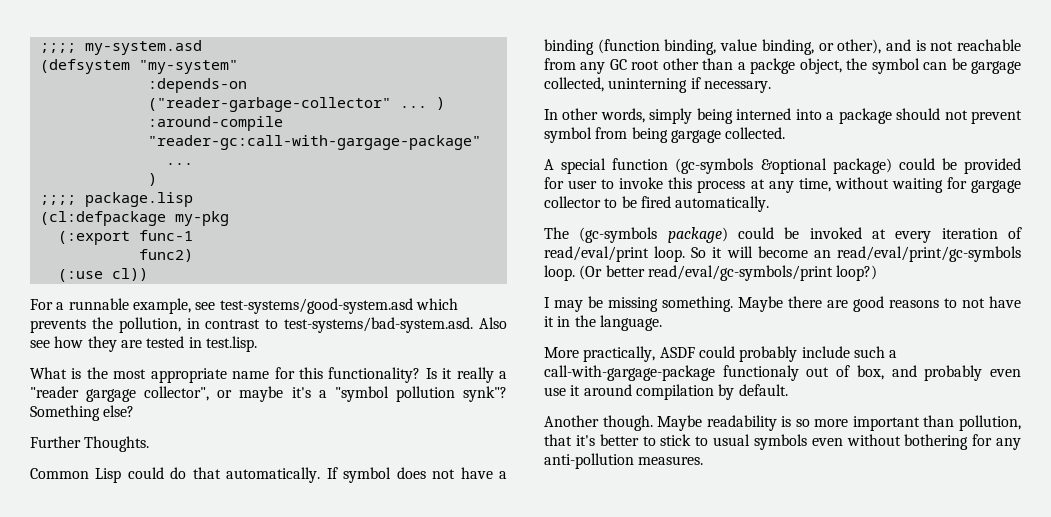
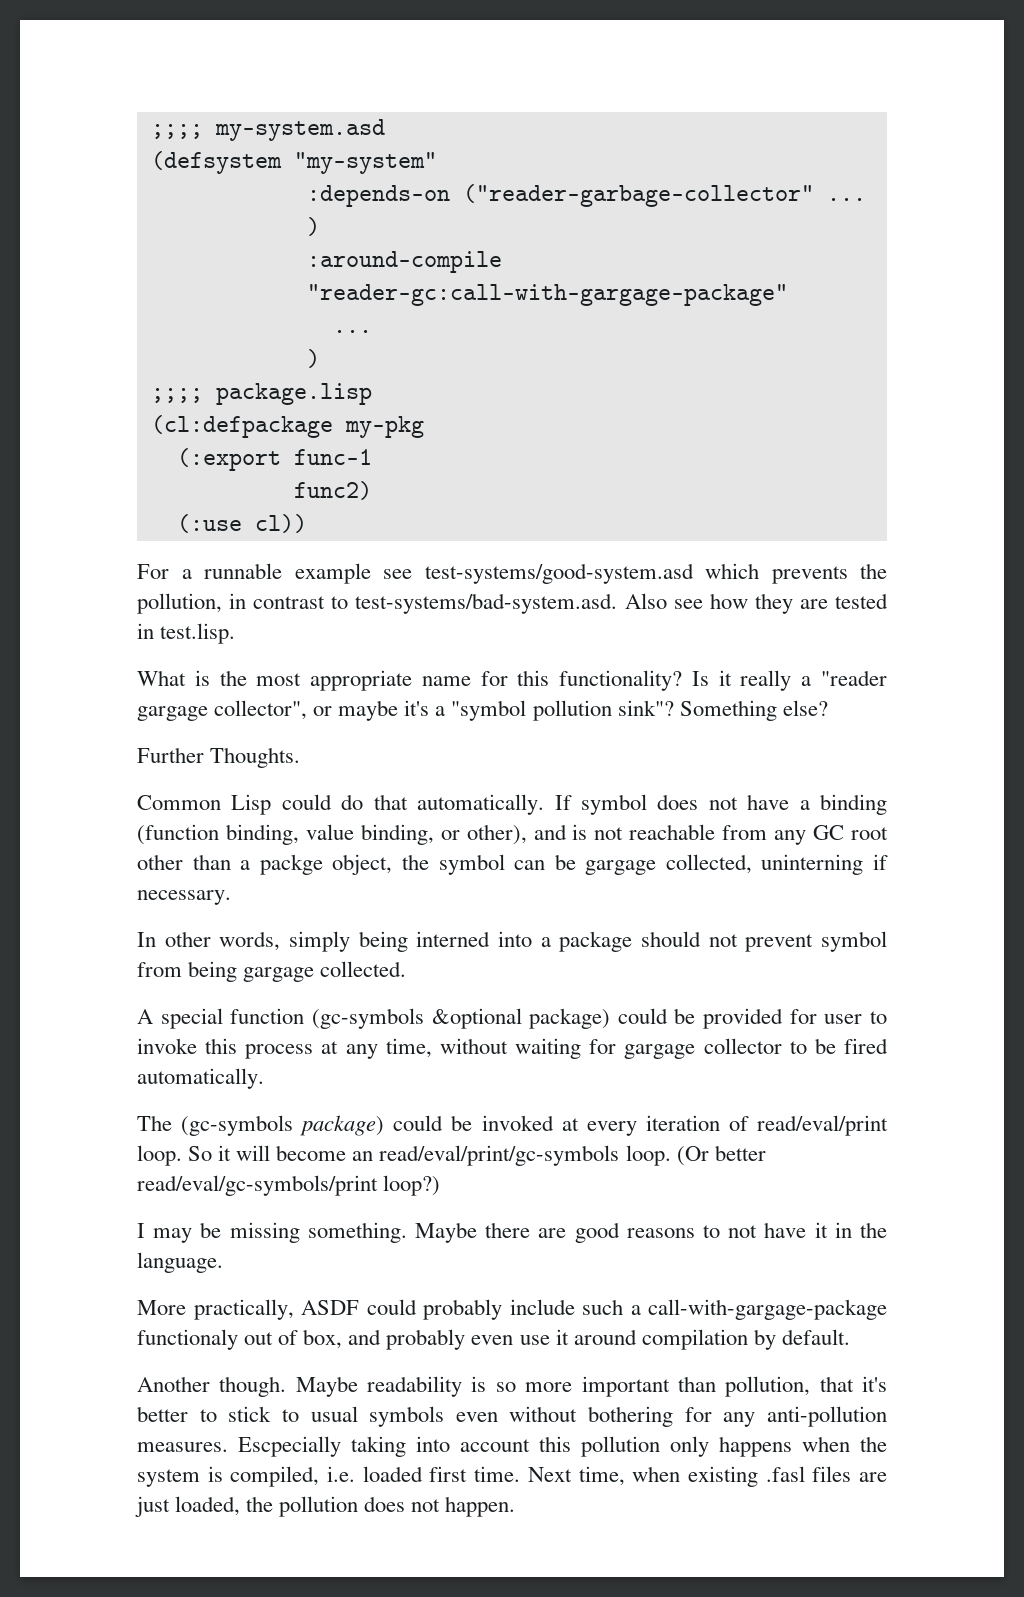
[132,298,191,314] example, -> [294,563,371,584] example
[462,386,507,402] synk"? -> [617,700,674,716] sink"?
(704, 460) none -> [238,1436,887,1457] [137,1466,887,1487] [135,1496,516,1517] Escpecially taking into account this pollution only happens when the system is compiled, i.e. loaded first time. Next time, when existing .fasl files are just loaded, the pollution does not happen.

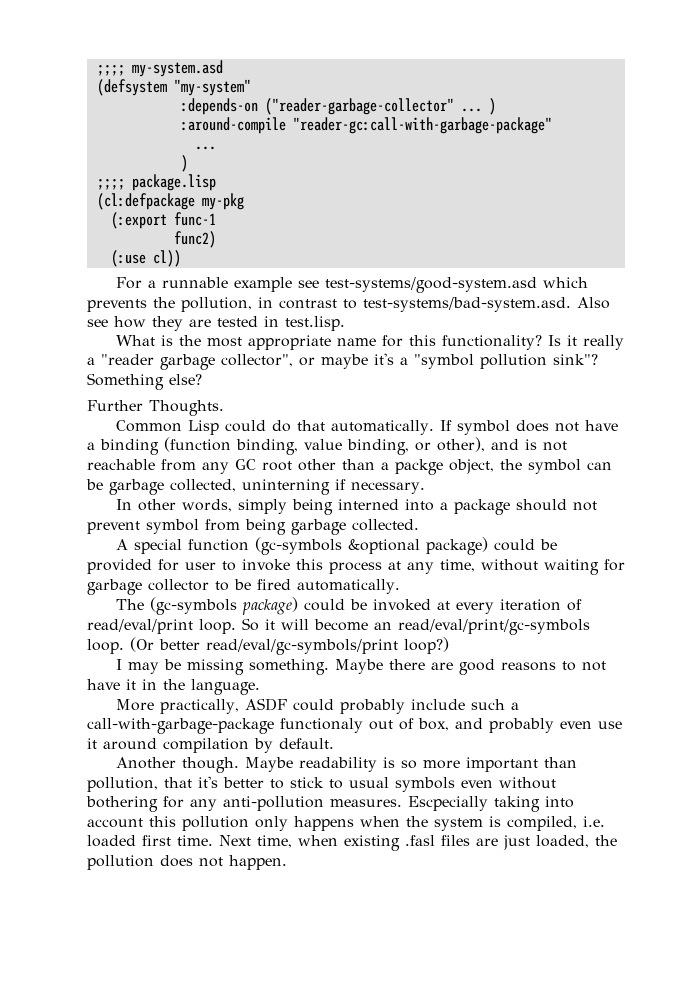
[306,284,788,306] "reader-gc:call-with-gargage-package" -> [292,117,552,134] "reader-gc:call-with-garbage-package"
[137,706,208,721] gargage -> [160,354,215,370] garbage
[585,860,657,875] gargage -> [109,479,164,495] garbage
[243,967,315,982] gargage -> [291,519,346,535] garbage
[624,1044,696,1059] gargage -> [87,579,142,595] garbage
[648,1299,887,1320] call-with-gargage-package -> [87,718,274,734] call-with-garbage-package

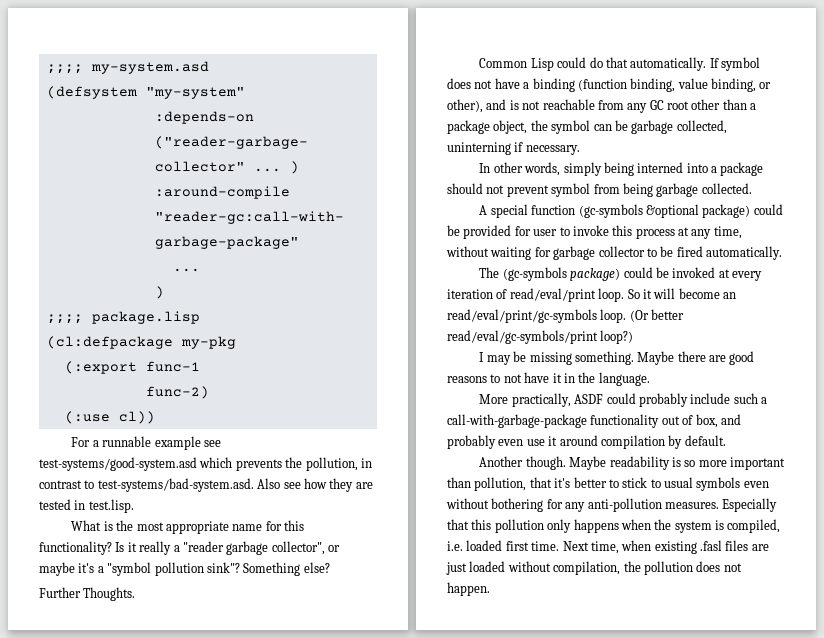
[173,231,216,248] func2) -> [145,386,209,399] func-2)
[395,459,443,475] packge -> [447,120,490,134] package
[280,718,363,733] functionaly -> [590,414,660,428] functionality
[408,796,574,812] [87,818,143,828] Escpecially taking into account -> [722,498,778,512] [447,519,469,530] Especially that
[536,835,589,848] loaded, -> [469,561,621,575] loaded without compilation,

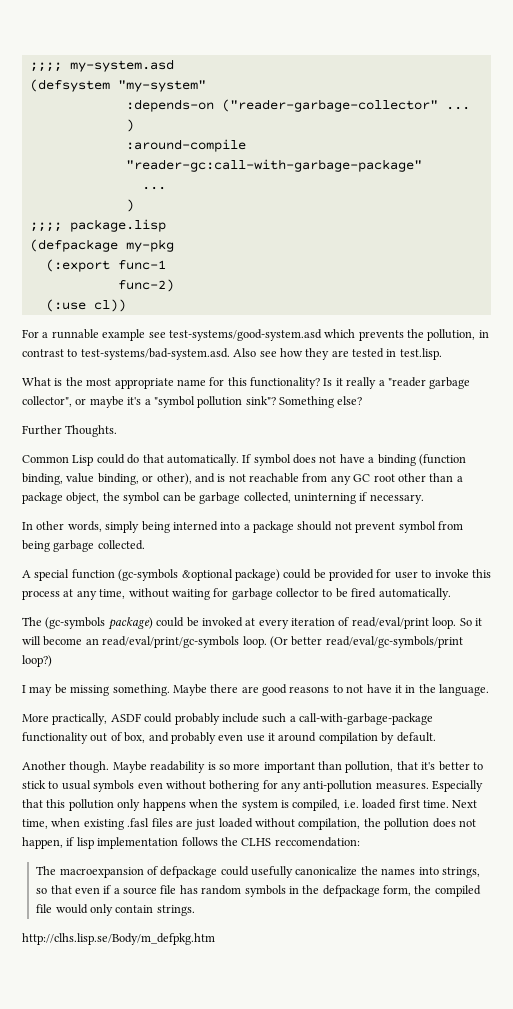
[46,336,173,349] (cl:defpackage -> [29,239,118,252] (defpackage
[447,582,490,596] happen. -> [22,837,360,849] [36,866,480,878] [36,885,481,897] [36,904,195,916] [22,933,215,945] happen, if lisp implementation follows the CLHS reccomendation: // The macroexpansion of defpackage could usefully canonicalize the names into strings, so that even if a source file has random symbols in the defpackage form, the compiled file would only contain strings. // http://clhs.lisp.se/Body/m_defpkg.htm

